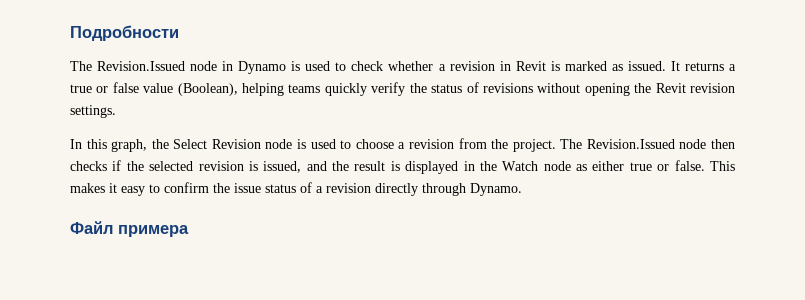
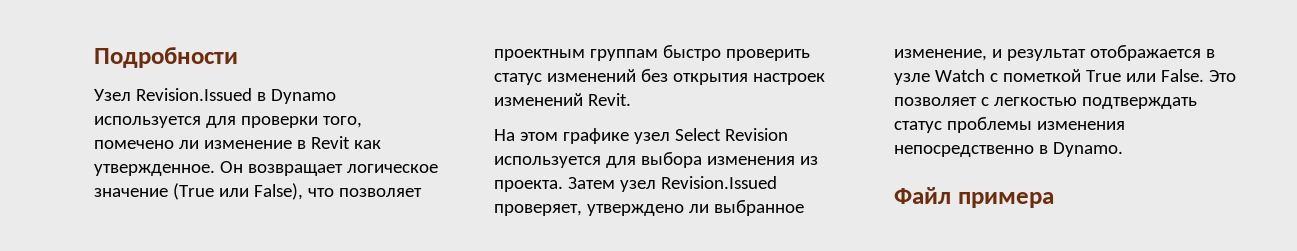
[70,61,736,74] [70,82,735,96] [70,105,116,118] [70,138,735,152] [70,160,736,174] [70,182,466,196] The Revision.Issued node in Dynamo is used to check whether a revision in Revit is marked as issued. It returns a true or false value (Boolean), helping teams quickly verify the status of revisions without opening the Revit revision settings. // In this graph, the Select Revision node is used to choose a revision from the project. The Revision.Issued node then checks if the selected revision is issued, and the result is displayed in the Watch node as either true or false. This makes it easy to confirm the issue status of a revision directly through -> [94,88,336,104] [94,116,362,128] [94,136,381,149] [94,161,438,176] [94,183,422,200] [494,45,810,61] [494,69,825,85] [494,93,631,106] [494,128,788,144] [494,152,818,168] [494,176,777,192] [494,200,804,216] [894,45,1215,61] [894,69,1236,85] [894,97,1197,109] [894,117,1125,133] [894,145,1048,157] Узел Revision.Issued в Dynamo используется для проверки того, помечено ли изменение в Revit как утвержденное. Он возвращает логическое значение (True или False), что позволяет проектным группам быстро проверить статус изменений без открытия настроек изменений Revit. // На этом графике узел Select Revision используется для выбора изменения из проекта. Затем узел Revision.Issued проверяет, утверждено ли выбранное изменение, и результат отображается в узле Watch с пометкой True или False. Это позволяет с легкостью подтверждать статус проблемы изменения непосредственно в

